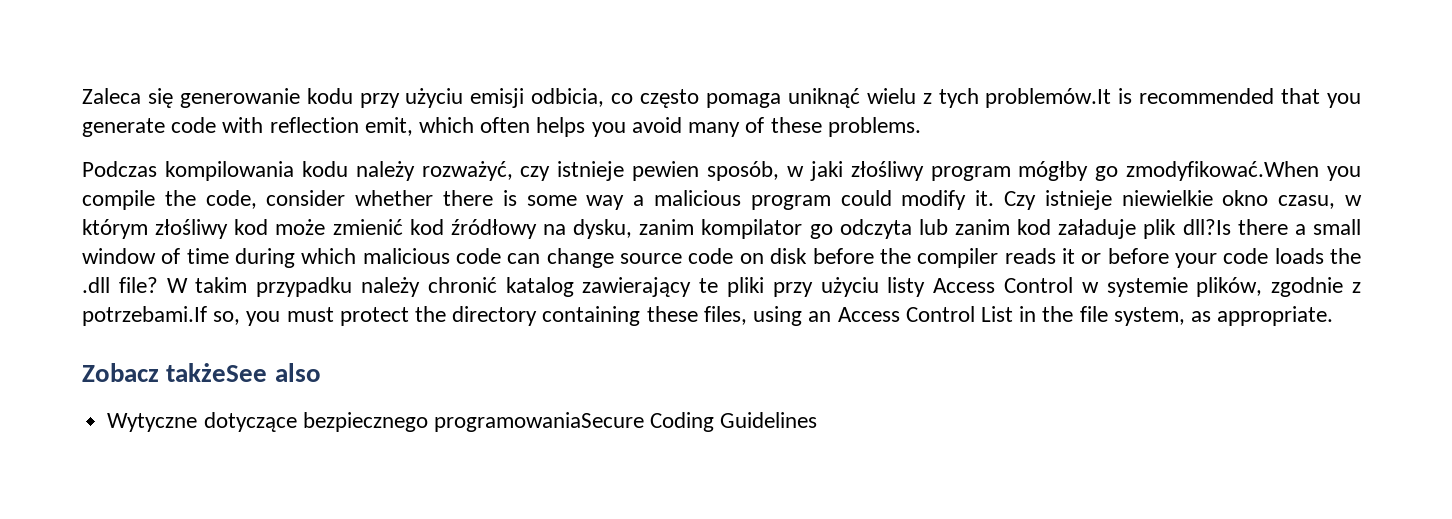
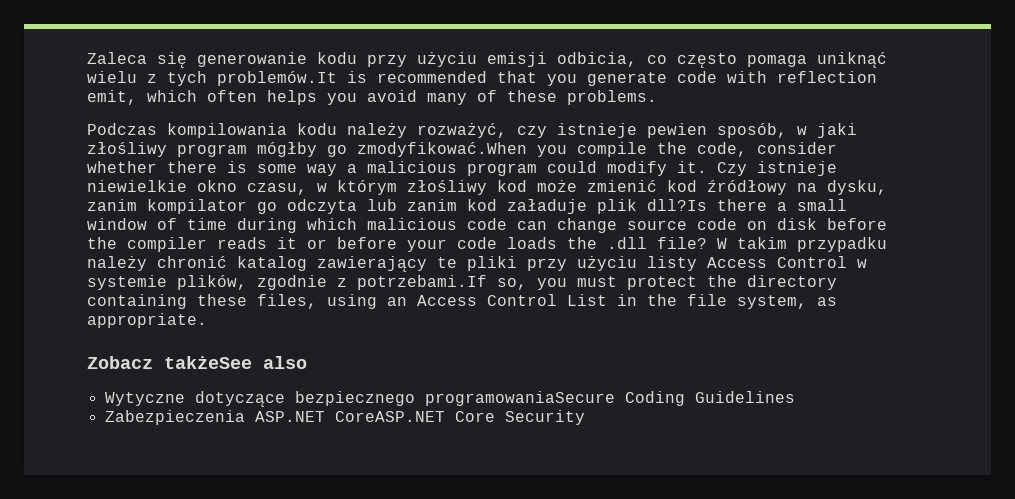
(818, 420) none -> [104,410,585,425] // Zabezpieczenia ASP.NET CoreASP.NET Core Security

